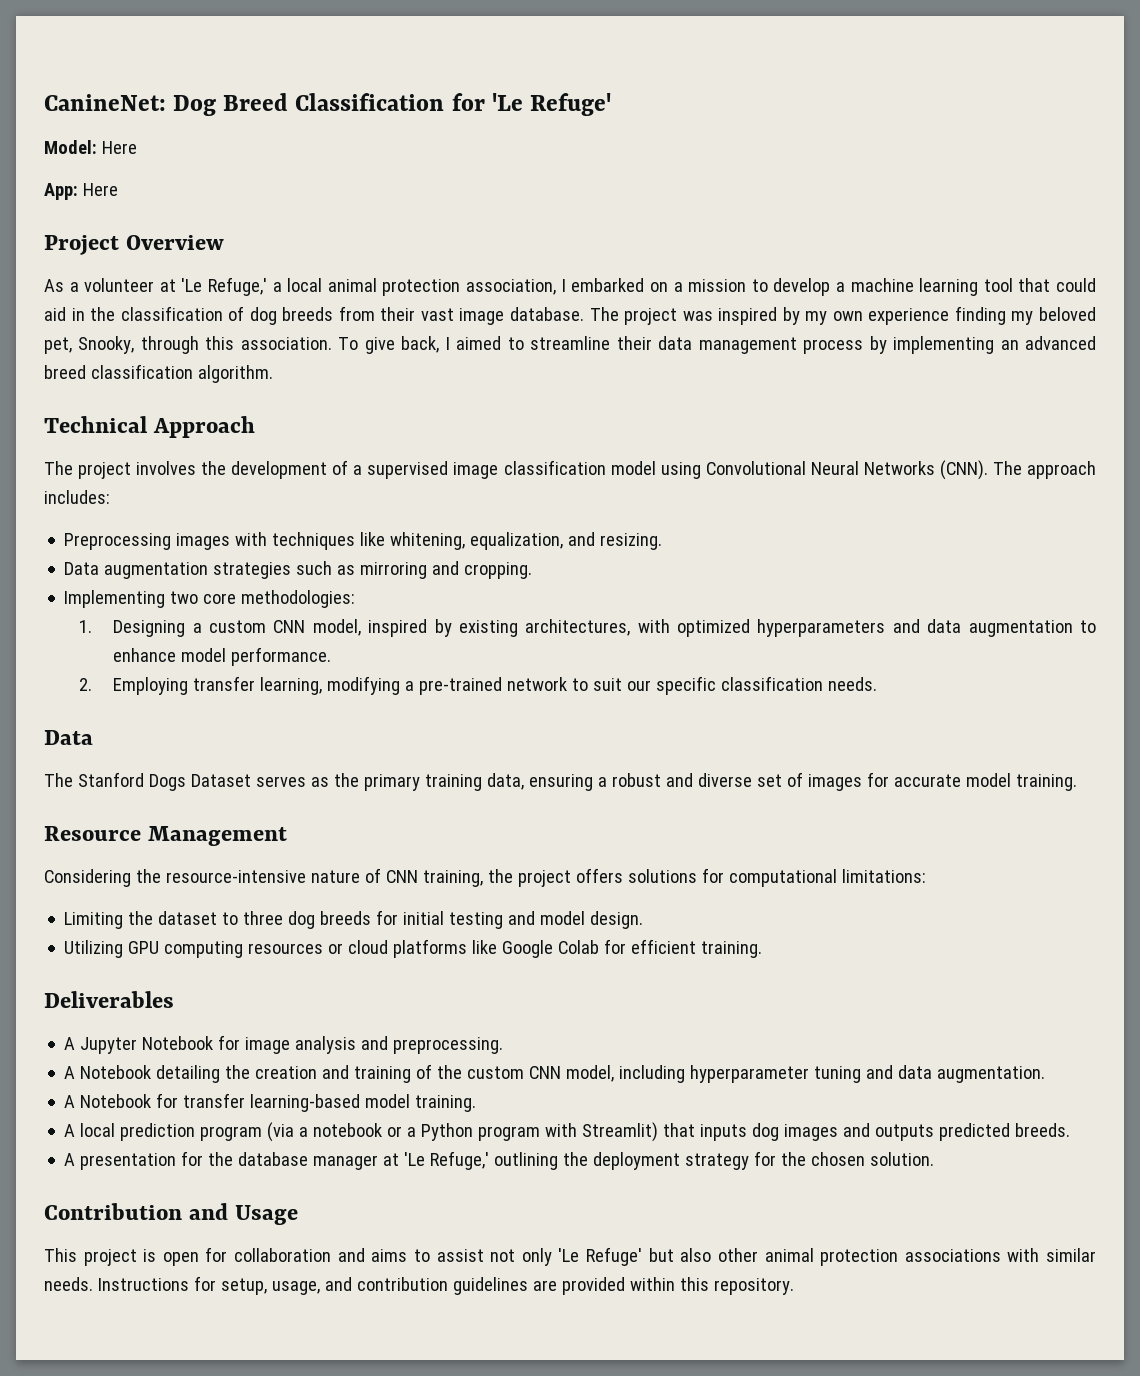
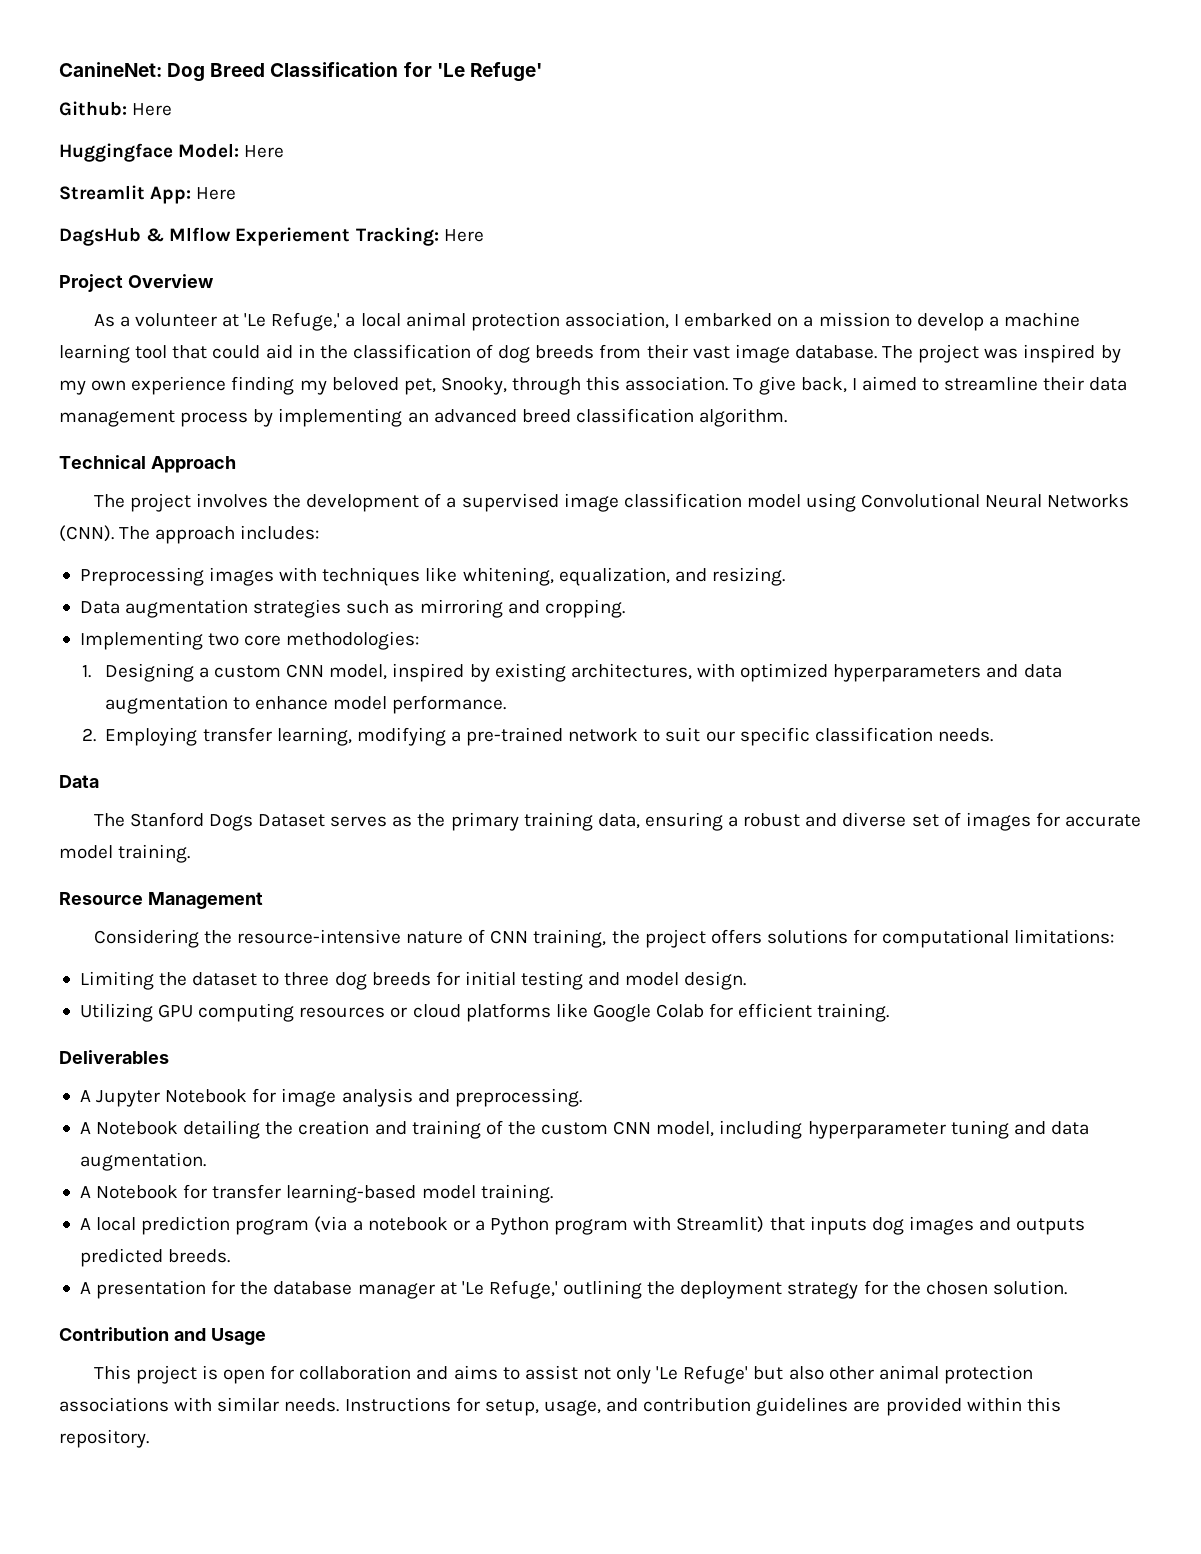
(611, 104) none -> [59,101,173,116] [59,143,173,162] Github: Here // Huggingface
(137, 147) none -> [59,185,145,200] Streamlit
(118, 189) none -> [59,227,484,246] // DagsHub & Mlflow Experiement Tracking: Here

